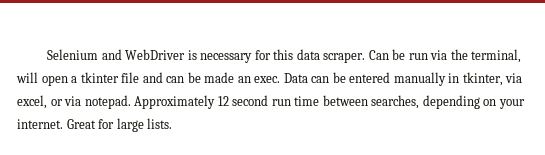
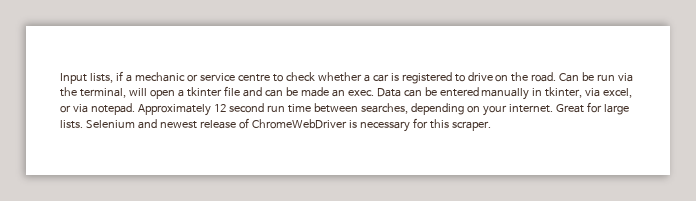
[47,49,366,63] Selenium and WebDriver is necessary for this data scraper. -> [60,71,557,84] Input lists, if a mechanic or service centre to check whether a car is registered to drive on the road.
(173, 123) none -> [85,118,491,132] Selenium and newest release of ChromeWebDriver is necessary for this scraper.

